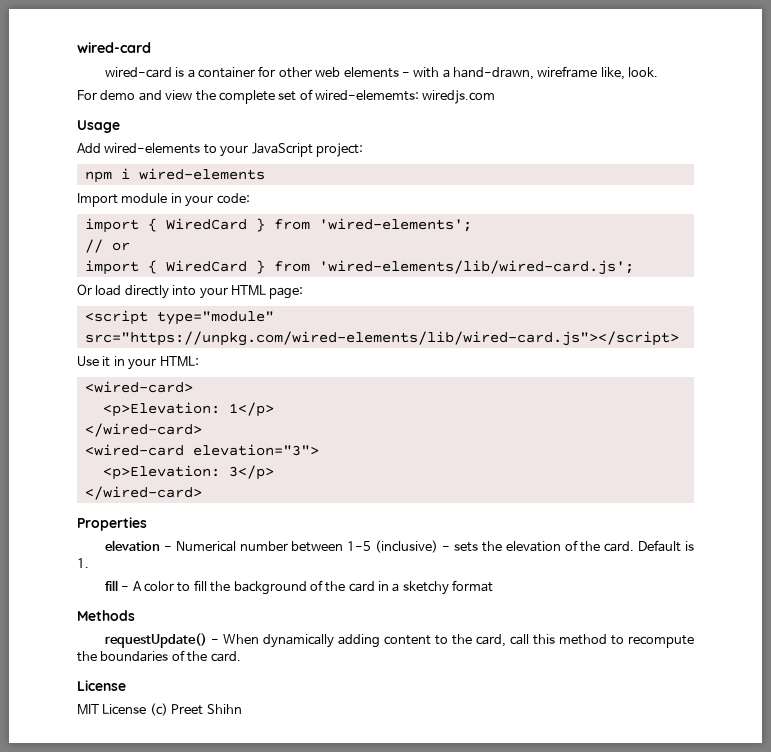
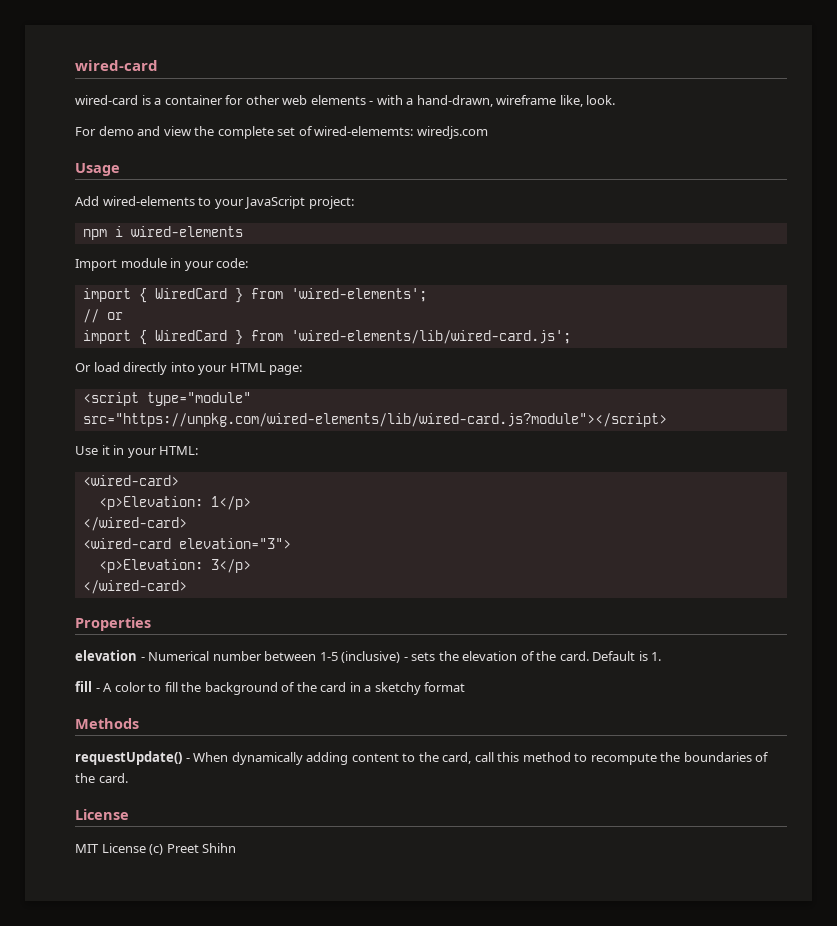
[84,331,679,346] src="https://unpkg.com/wired-elements/lib/wired-card.js"></script> -> [82,413,667,427] src="https://unpkg.com/wired-elements/lib/wired-card.js?module"></script>

